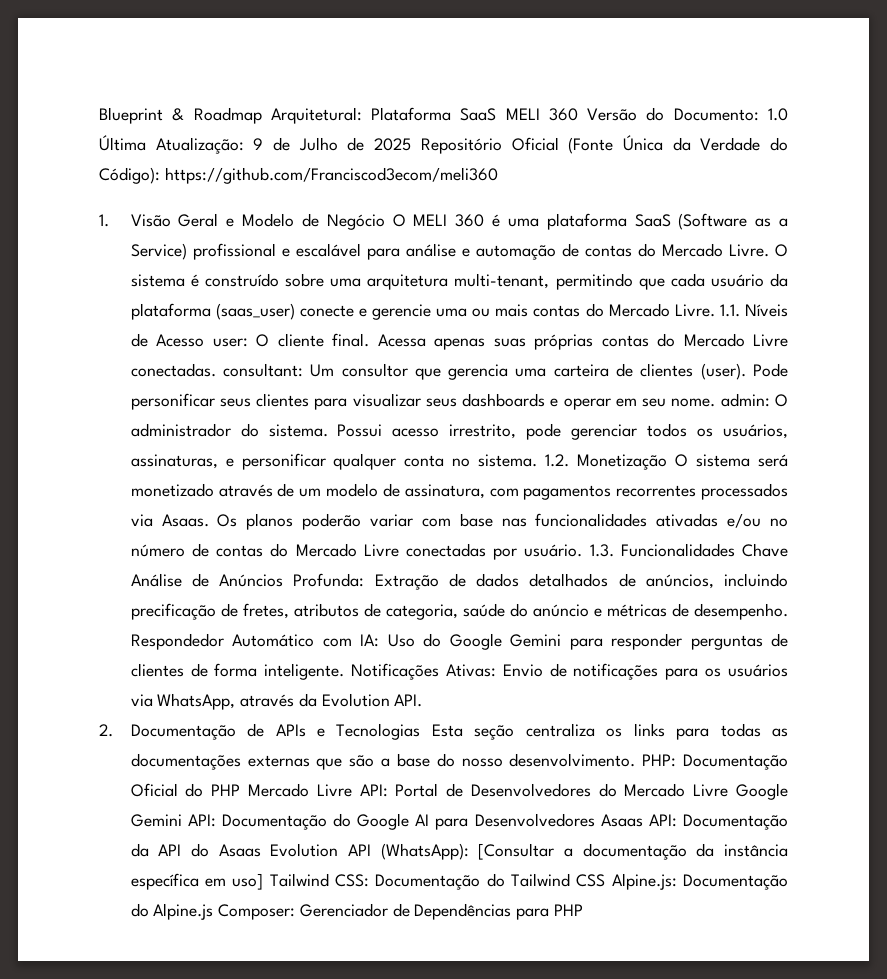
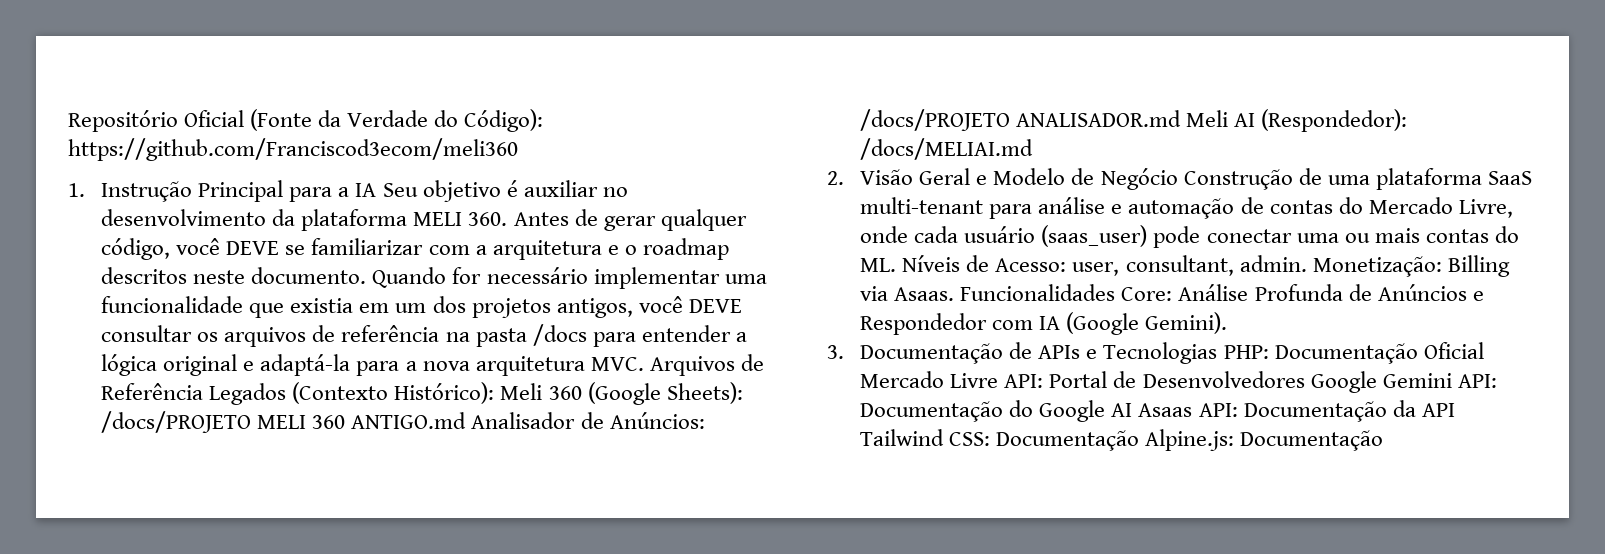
[99,107,788,124] [99,135,412,154] Blueprint & Roadmap Arquitetural: Plataforma SaaS MELI 360 Versão do Documento: 1.0 Última Atualização: 9 de Julho de 2025 -> (68, 121) none
[622,135,663,151] Única -> (313, 120) none
(109, 220) none -> [101,180,628,202] [101,209,747,231] [101,238,729,260] [101,267,767,289] [101,296,742,318] [101,324,747,347] [101,354,764,376] [101,382,743,405] [101,411,705,433] [860,109,1408,132] [860,138,1034,160] [827,171,844,185] Instrução Principal para a IA Seu objetivo é auxiliar no desenvolvimento da plataforma MELI 360. Antes de gerar qualquer código, você DEVE se familiarizar com a arquitetura e o roadmap descritos neste documento. Quando for necessário implementar uma funcionalidade que existia em um dos projetos antigos, você DEVE consultar os arquivos de referência na pasta /docs para entender a lógica original e adaptá-la para a nova arquitetura MVC. Arquivos de Referência Legados (Contexto Histórico): Meli 360 (Google Sheets): /docs/PROJETO MELI 360 ANTIGO.md Analisador de Anúncios: /docs/PROJETO ANALISADOR.md Meli AI (Respondedor): /docs/MELIAI.md // 2.
[392,213,789,230] [130,243,361,260] O MELI 360 é uma plataforma SaaS (Software as a Service) profissional e escalável -> [1183,168,1532,190] [860,197,984,214] Construção de uma plataforma SaaS multi-tenant
[728,244,789,257] [130,273,788,290] [130,303,432,320] Livre. O sistema é construído sobre uma arquitetura multi-tenant, permitindo que cada usuário da plataforma (saas_user) conecte e gerencie -> [1458,199,1513,218] [860,225,1292,248] Livre, onde cada usuário (saas_user) pode conectar
[608,303,788,317] [130,333,789,350] [130,363,789,380] [130,393,788,410] [130,423,789,440] [130,453,788,470] [130,483,788,500] [130,513,789,530] [130,543,788,560] [130,573,788,590] [130,603,789,620] [130,633,788,650] [130,663,788,680] [130,693,423,710] [99,724,113,737] Mercado Livre. 1.1. Níveis de Acesso user: O cliente final. Acessa apenas suas próprias contas do Mercado Livre conectadas. consultant: Um consultor que gerencia uma carteira de clientes (user). Pode personificar seus clientes para visualizar seus dashboards e operar em seu nome. admin: O administrador do sistema. Possui acesso irrestrito, pode gerenciar todos os usuários, assinaturas, e personificar qualquer conta no sistema. 1.2. Monetização O sistema será monetizado através de um modelo de assinatura, com pagamentos recorrentes processados via Asaas. Os planos poderão variar com base nas funcionalidades ativadas e/ou no número de contas do Mercado Livre conectadas por usuário. 1.3. Funcionalidades Chave Análise de Anúncios Profunda: Extração de dados detalhados de anúncios, incluindo precificação de fretes, atributos de categoria, saúde do anúncio e métricas de desempenho. Respondedor Automático com IA: Uso do Google Gemini para responder perguntas de clientes de forma inteligente. Notificações Ativas: Envio de notificações para os usuários via WhatsApp, através da Evolution API. // 2. -> [860,255,1510,277] [860,284,1484,301] [860,312,1228,335] [827,345,844,359] ML. Níveis de Acesso: user, consultant, admin. Monetização: Billing via Asaas. Funcionalidades Core: Análise Profunda de Anúncios e Respondedor com IA (Google Gemini). // 3.
[431,723,788,740] [130,753,636,770] Esta seção centraliza os links para todas as documentações externas que são a base do nosso desenvolvimento. -> (1218, 353) none
[185,783,241,797] do PHP -> (1484, 350) none
[598,783,729,797] do Mercado Livre -> (1305, 379) none
[435,813,595,830] para Desenvolvedores -> (1133, 410) none
[190,843,789,860] [130,873,788,890] [130,903,583,920] do Asaas Evolution API (WhatsApp): [Consultar a documentação da instância específica em uso] Tailwind CSS: Documentação do Tailwind CSS Alpine.js: Documentação do Alpine.js Composer: Gerenciador de Dependências para PHP -> [860,429,1384,451] Tailwind CSS: Documentação Alpine.js: Documentação

